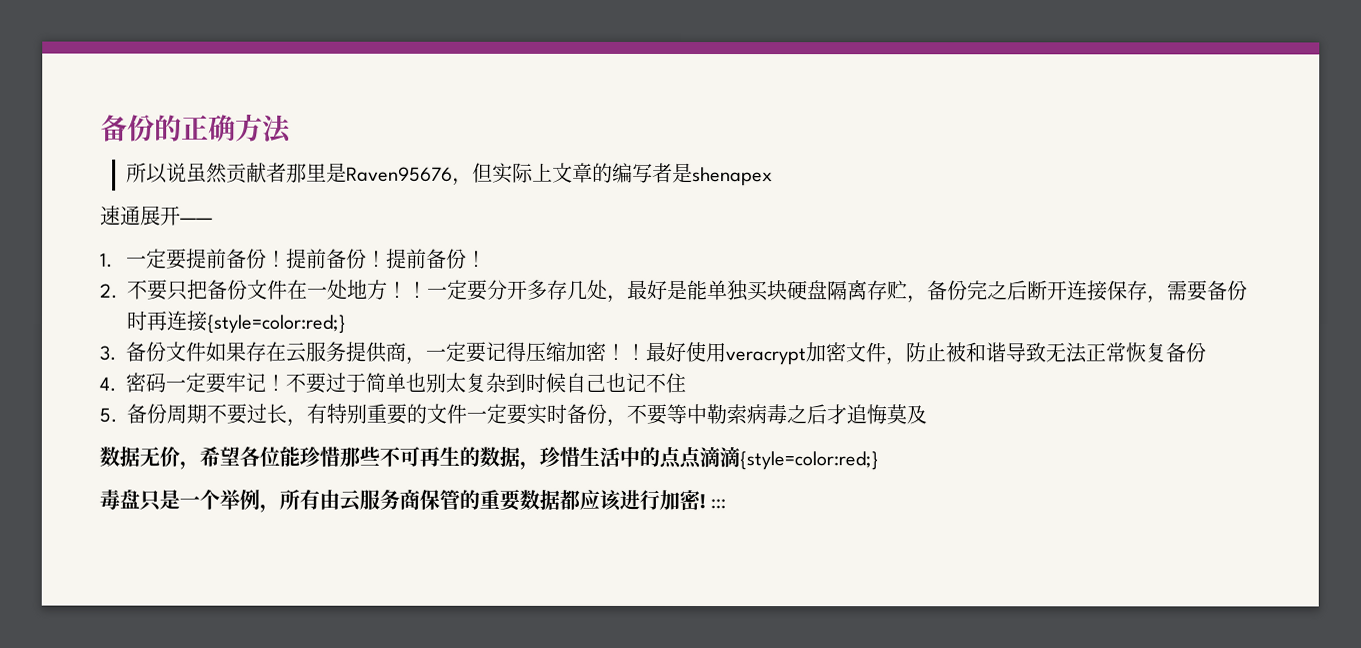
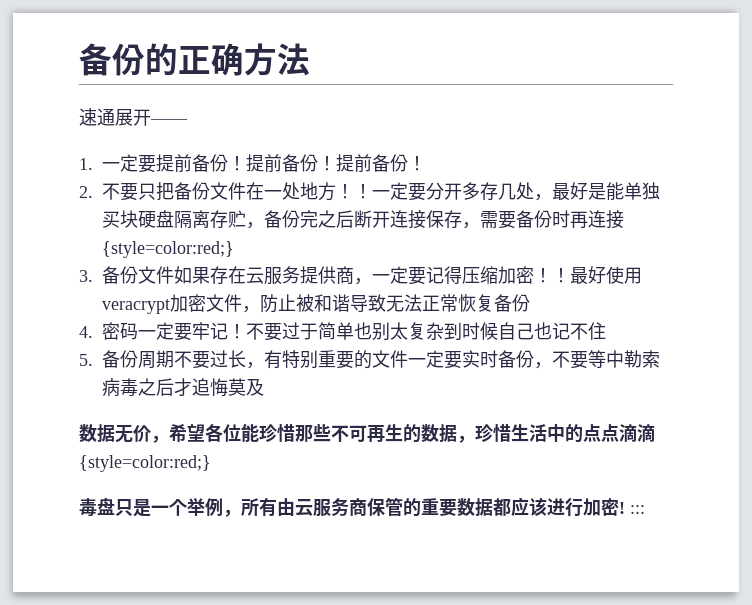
[125,162,773,187] // 所以说虽然贡献者那里是Raven95676，但实际上文章的编写者是shenapex -> (310, 59) none

